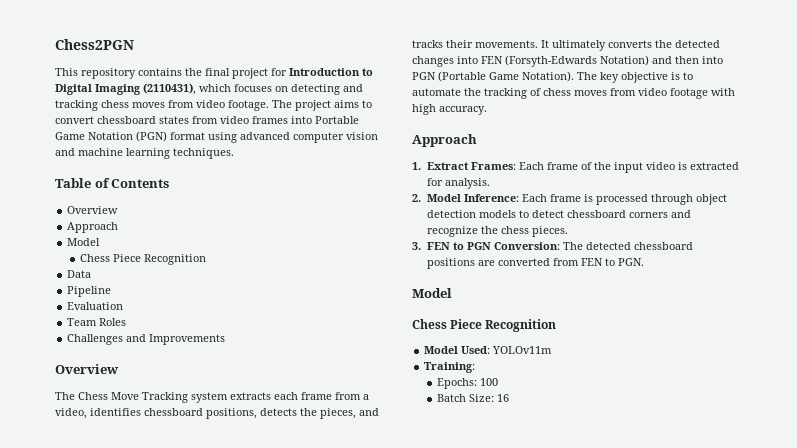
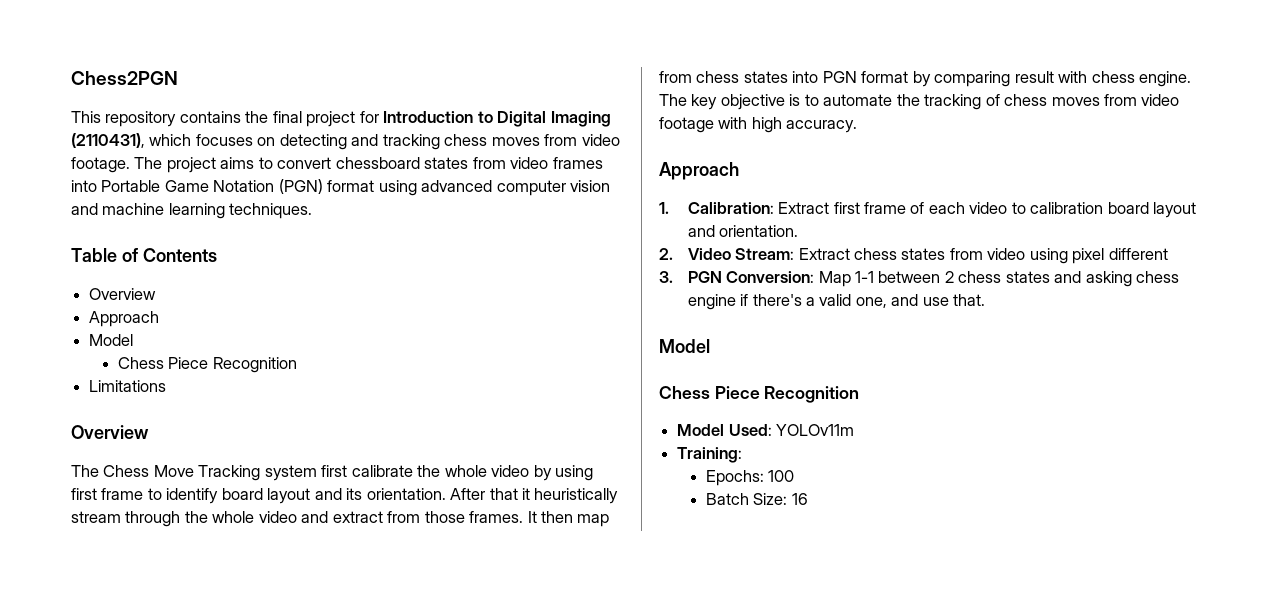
[67,270,92,278] [67,286,112,297] [67,302,124,310] [67,318,127,326] [67,334,226,345] Data // Pipeline // Evaluation // Team Roles // Challenges and Improvements -> [89,380,167,392] Limitations
[230,392,369,400] [55,408,379,419] [412,40,720,51] [412,55,723,67] [412,71,574,82] extracts each frame from a video, identifies chessboard positions, detects the pieces, and tracks their movements. It ultimately converts the detected changes into FEN (Forsyth-Edwards Notation) and then into PGN (Portable Game Notation). -> [321,465,594,481] [71,488,619,504] [71,511,610,527] [659,71,1192,87] first calibrate the whole video by using first frame to identify board layout and its orientation. After that it heuristically stream through the whole video and extract from those frames. It then map from chess states into PGN format by comparing result with chess engine.
[426,162,739,173] [426,178,490,189] [412,194,727,205] [426,210,691,218] [426,226,568,237] [412,242,693,250] [426,258,644,269] Extract Frames: Each frame of the input video is extracted for analysis. // 2. Model Inference: Each frame is processed through object detection models to detect chessboard corners and recognize the chess pieces. // 3. FEN to PGN Conversion: The detected chessboard positions are converted from FEN to PGN. -> [687,202,1197,218] [687,225,799,237] [659,248,1168,264] [659,271,1180,287] [687,294,986,310] Calibration: Extract first frame of each video to calibration board layout and orientation. // 2. Video Stream: Extract chess states from video using pixel different // 3. PGN Conversion: Map 1-1 between 2 chess states and asking chess engine if there's a valid one, and use that.

